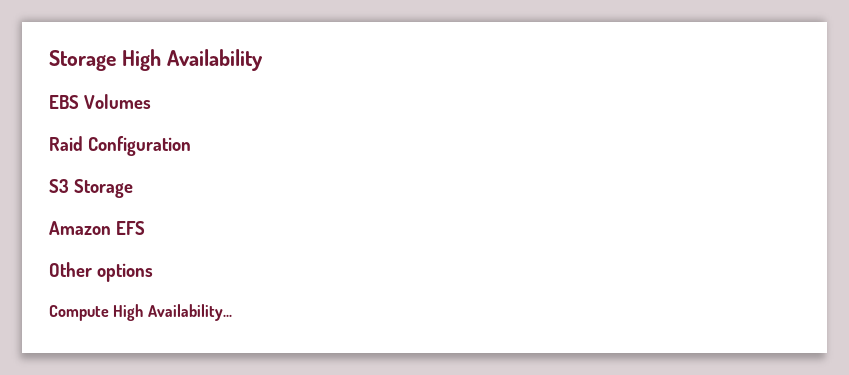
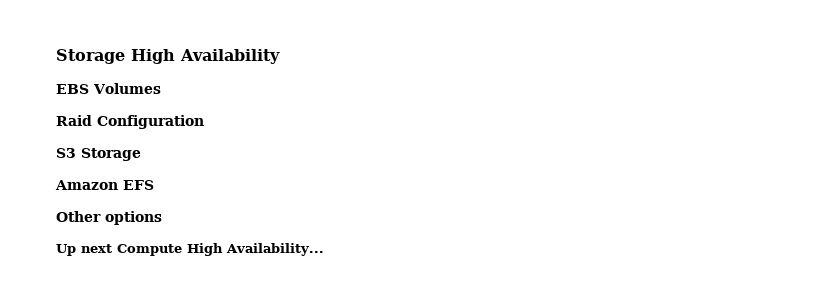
(153, 272) none -> [56,244,112,256] Up next

